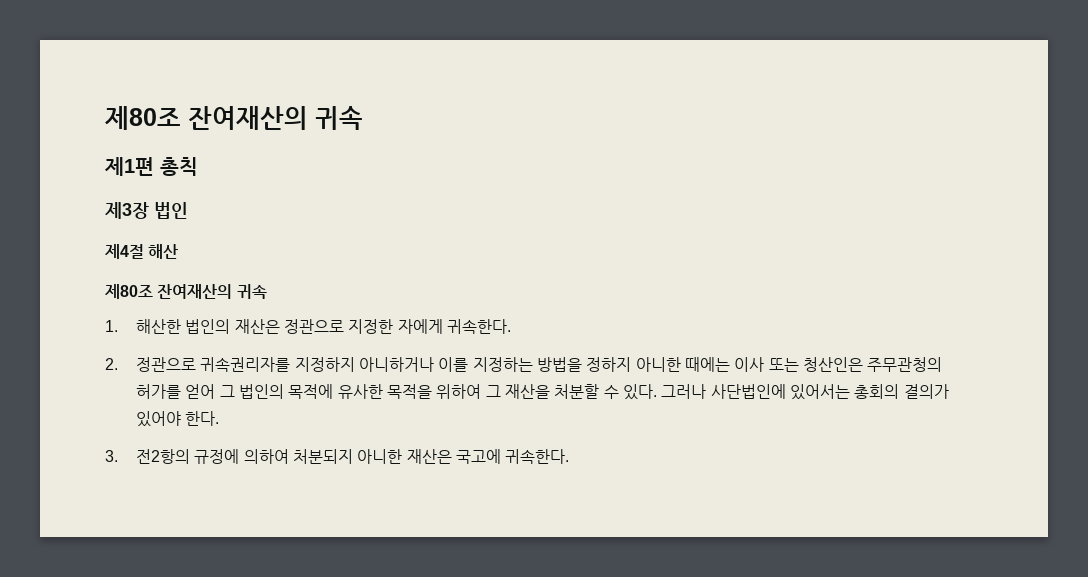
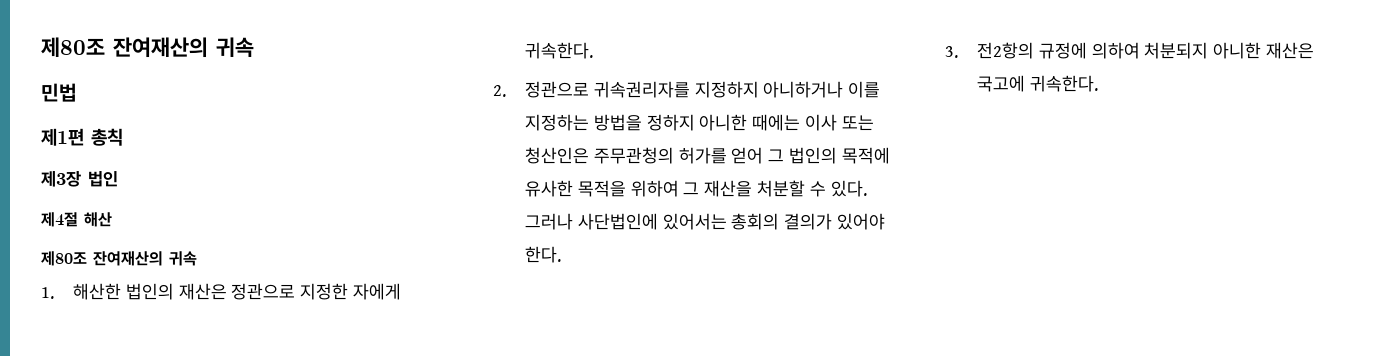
[105,106,363,130] 제80조 잔여재산의 귀속 -> [41,37,254,58] [41,83,77,102] 제80조 잔여재산의 귀속 // 민법

